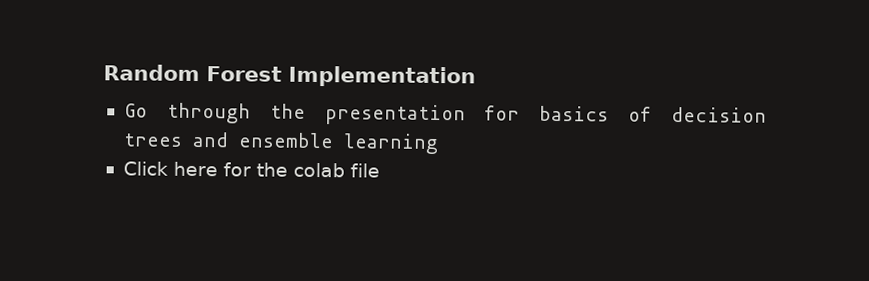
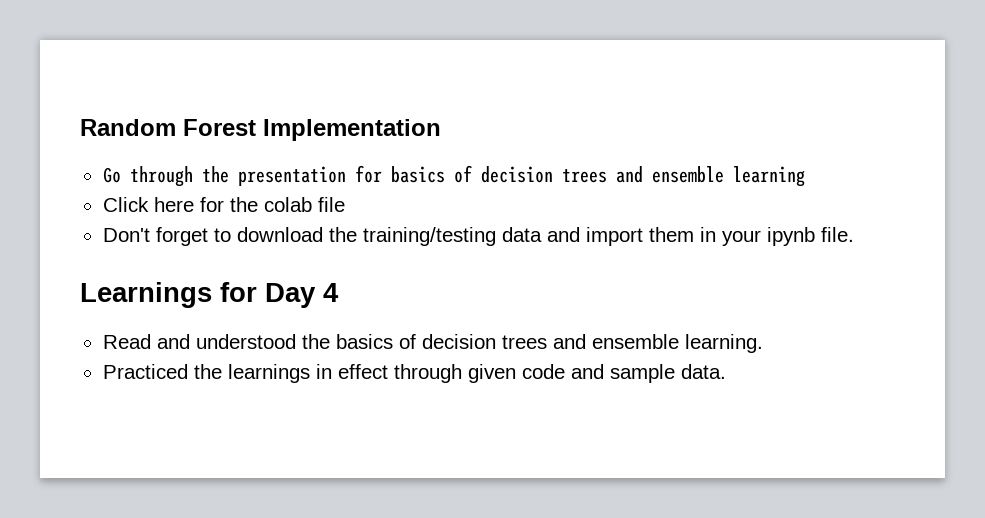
(380, 170) none -> [102,227,854,246] [80,282,339,308] [102,334,763,353] [102,364,726,383] // Don't forget to download the training/testing data and import them in your ipynb file. // Learnings for Day 4 // Read and understood the basics of decision trees and ensemble learning. // Practiced the learnings in effect through given code and sample data.

